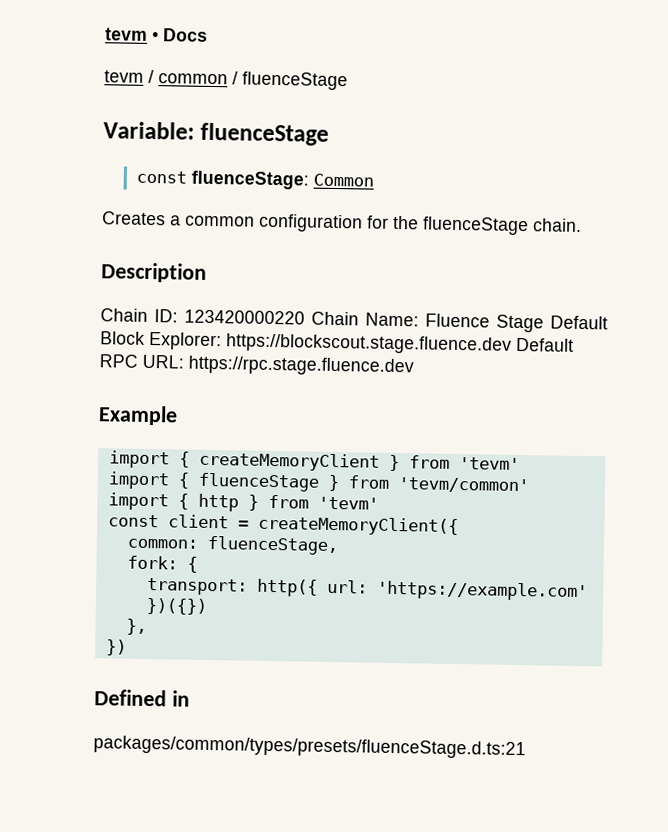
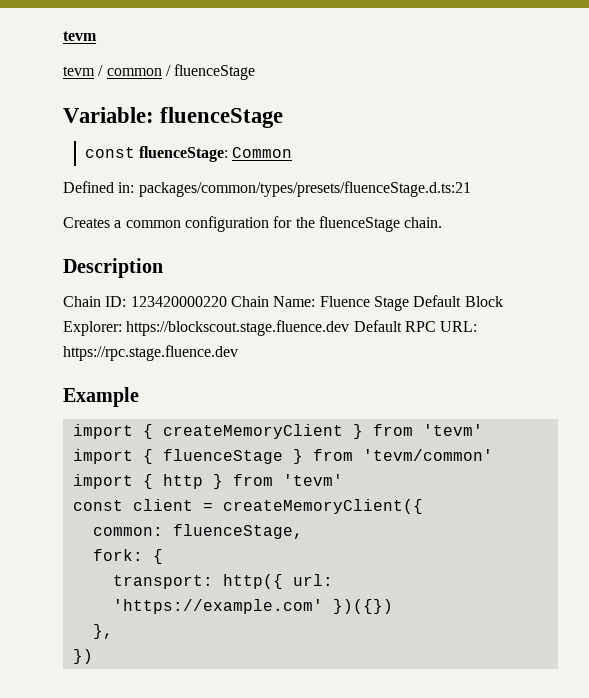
[105,27,208,42] tevm • Docs -> [63,31,97,41] tevm
(374, 180) none -> [63,181,471,197] // Defined in: packages/common/types/presets/fluenceStage.d.ts:21
[94,689,190,707] [93,735,526,760] // Defined in // packages/common/types/presets/fluenceStage.d.ts:21 -> (93, 656) none

